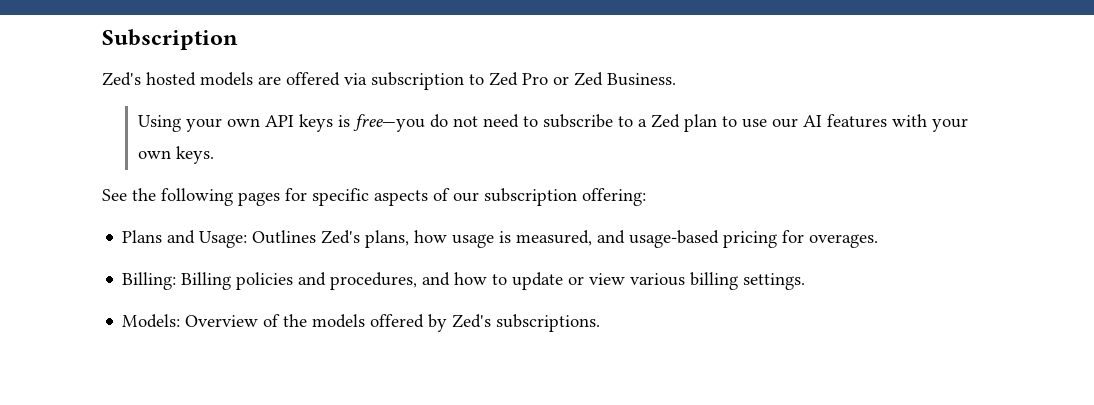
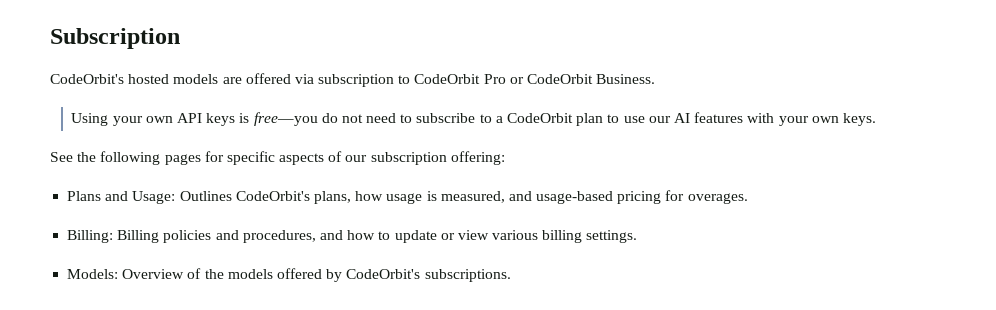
[102,72,141,86] Zed's -> [50,74,124,84] CodeOrbit's
[489,72,518,86] Zed -> [414,74,481,84] CodeOrbit
[574,72,603,86] Zed -> [527,74,594,84] CodeOrbit
[651,114,681,128] Zed -> [507,113,574,123] CodeOrbit
[321,230,361,244] Zed's -> [235,191,310,201] CodeOrbit's
[452,314,492,328] Zed's -> [346,269,421,279] CodeOrbit's

